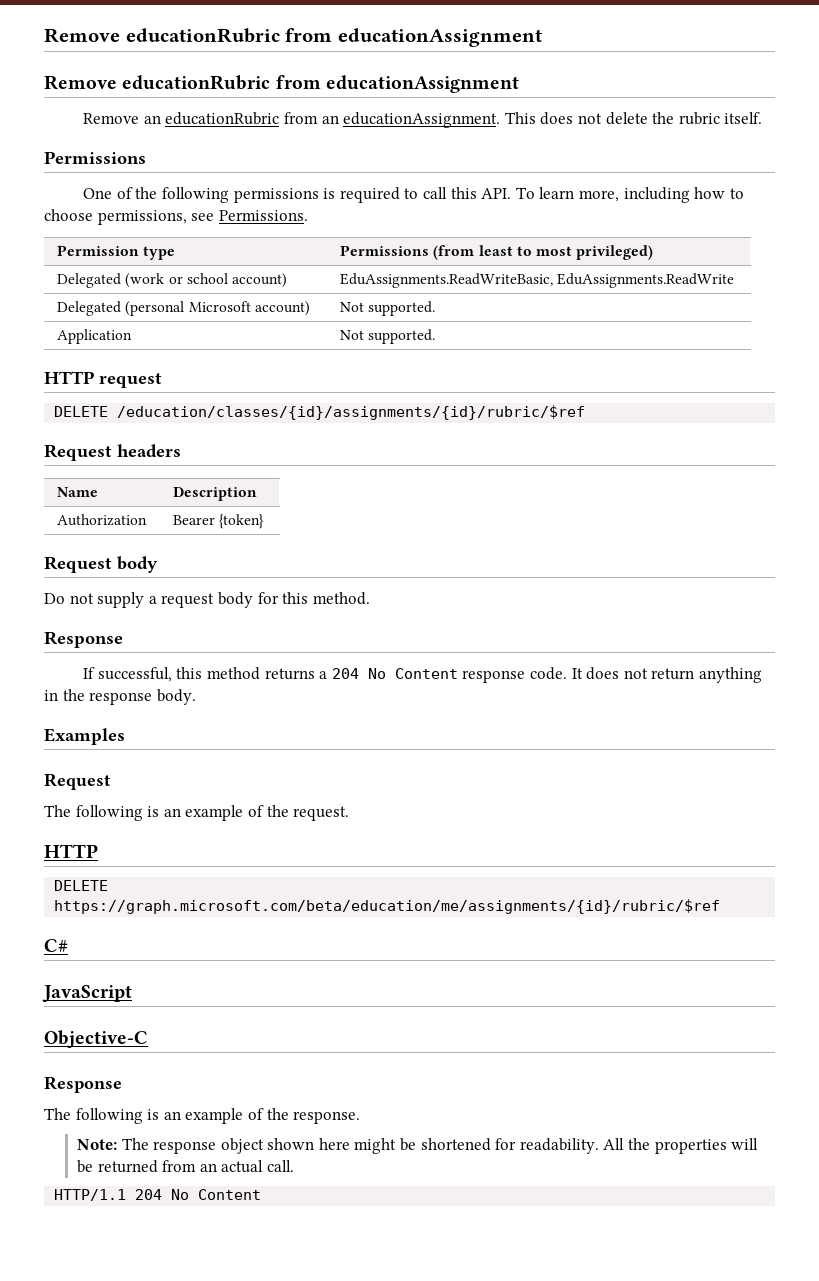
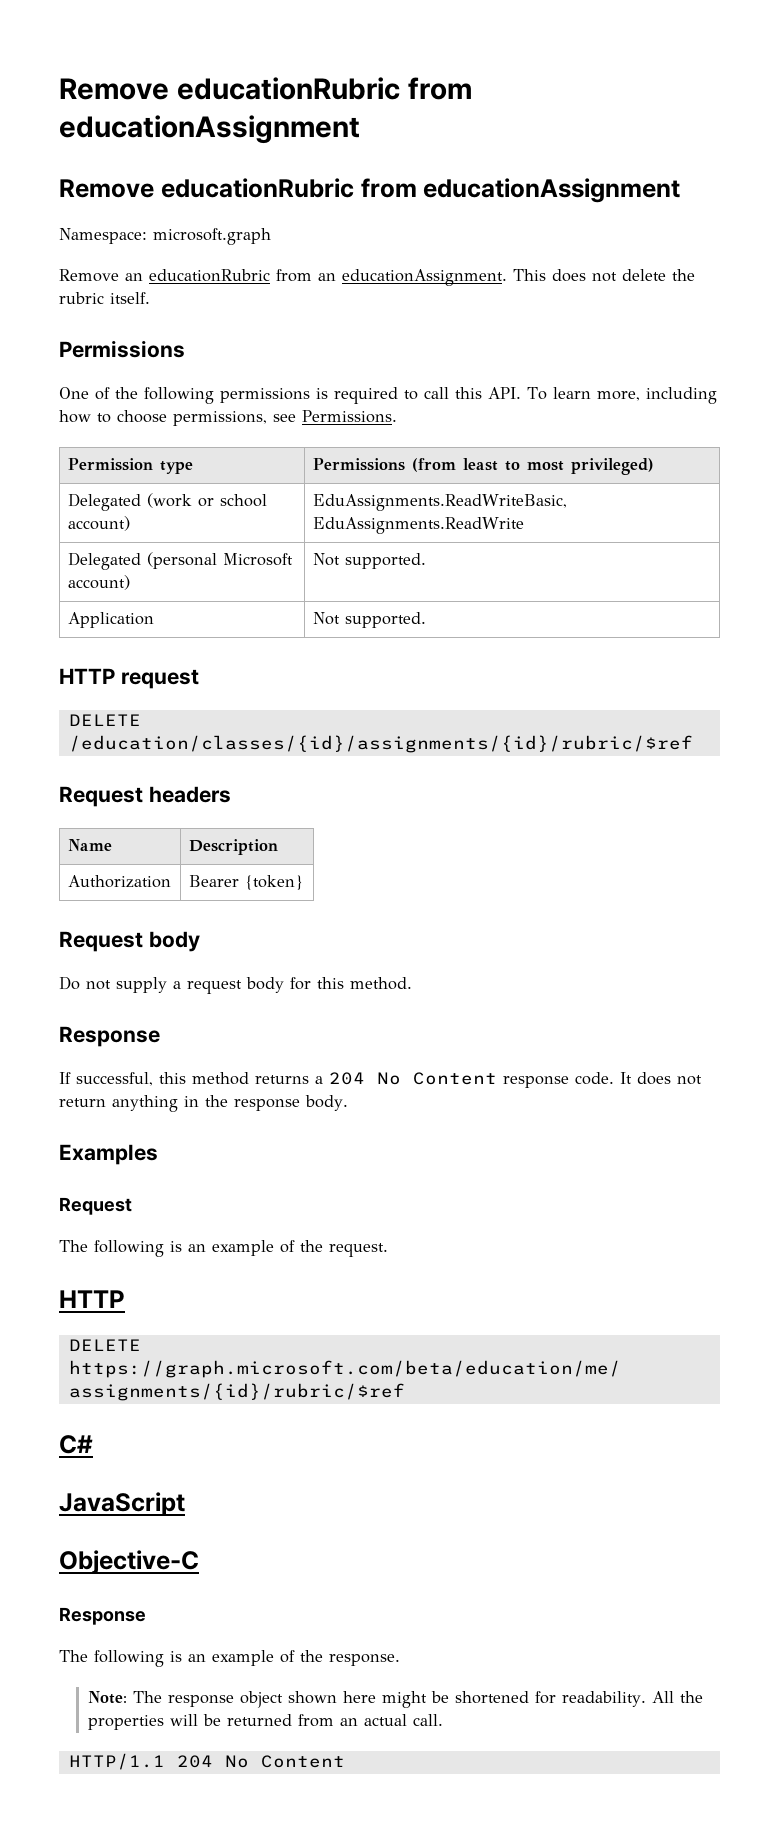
(519, 84) none -> [59,228,271,245] // Namespace: microsoft.graph

